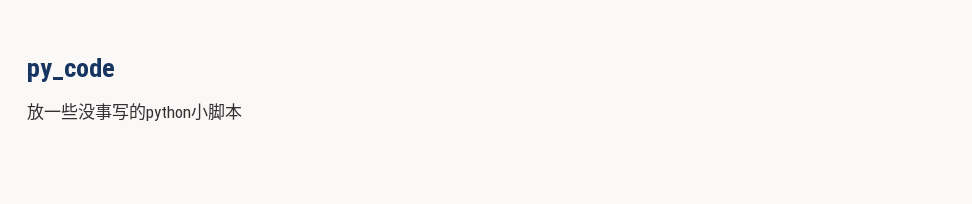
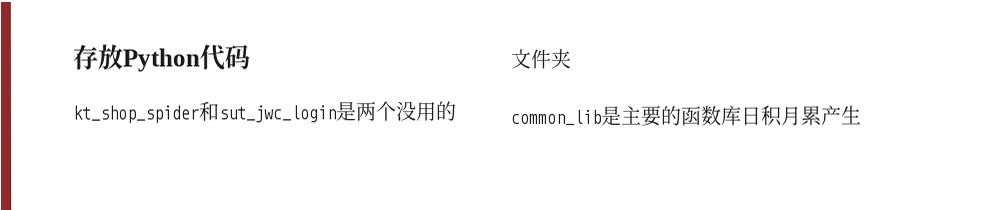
[27,58,115,82] [27,103,242,121] py_code // 放一些没事写的python小脚本 -> [72,44,250,72] [73,101,457,124] [510,48,571,69] [511,105,862,127] 存放Python代码 // kt_shop_spider和sut_jwc_login是两个没用的文件夹 // common_lib是主要的函数库日积月累产生

